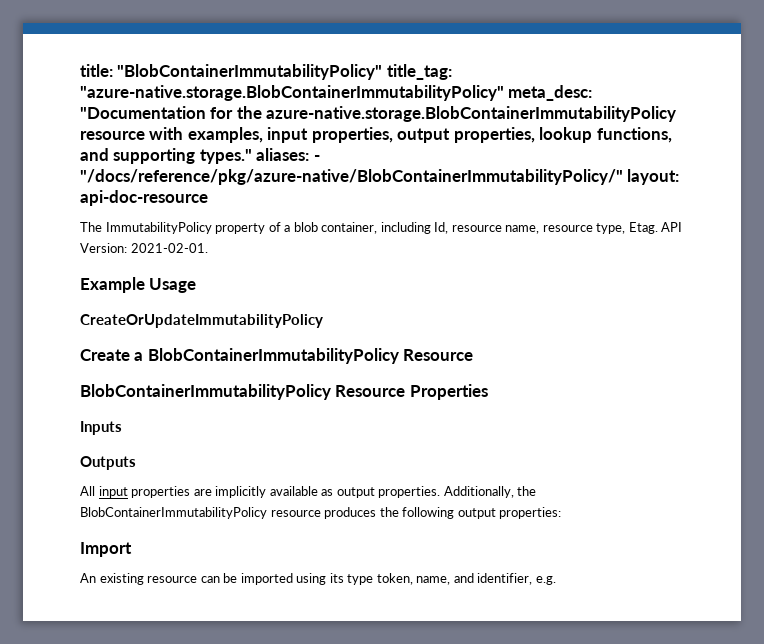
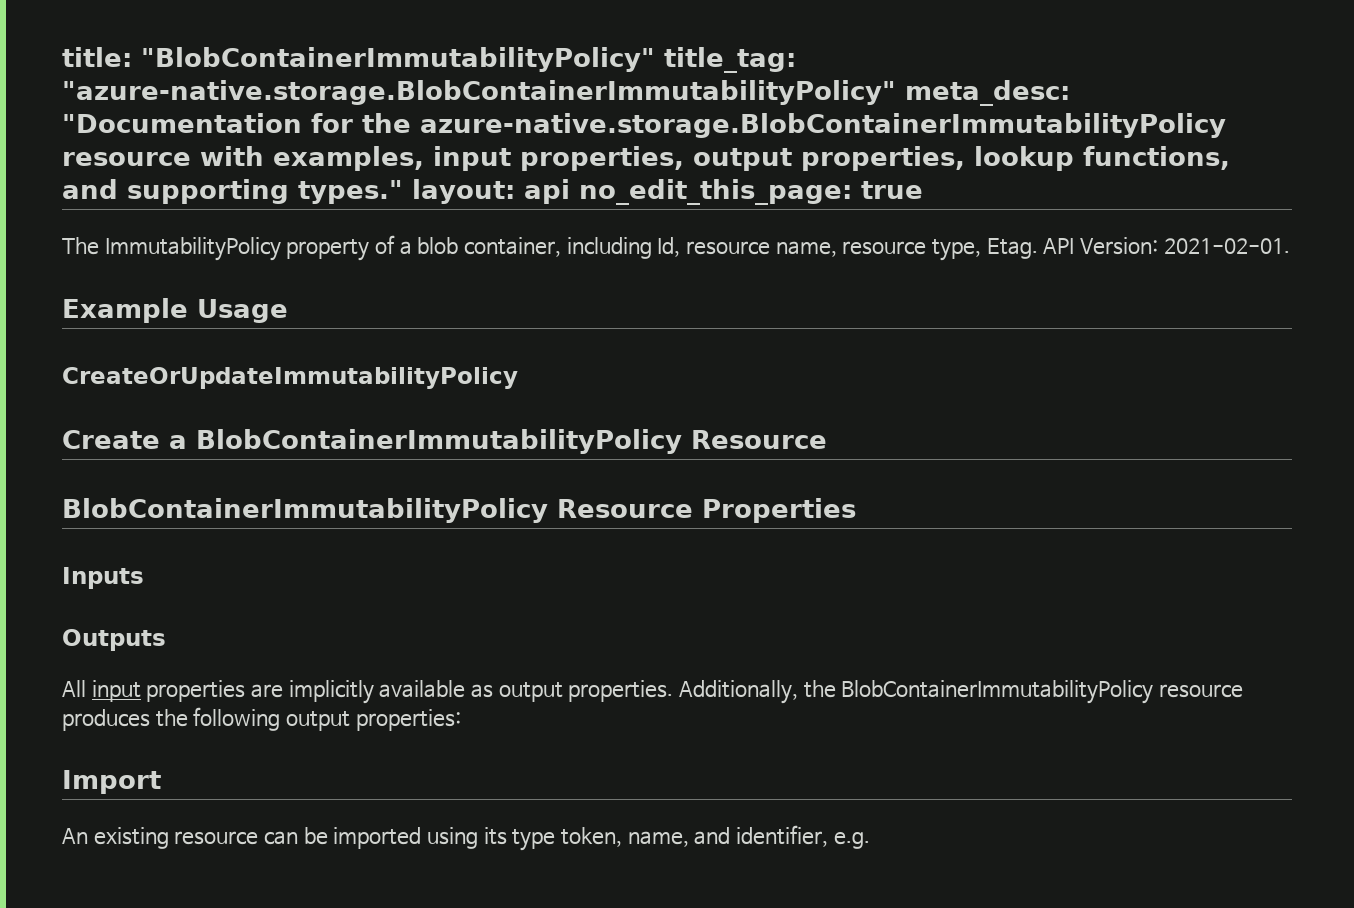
[256,148,320,161] [80,169,680,185] [80,190,208,206] aliases: - "/docs/reference/pkg/azure-native/BlobContainerImmutabilityPolicy/" layout: api-doc-resource -> [412,179,923,205] layout: api no_edit_this_page: true

